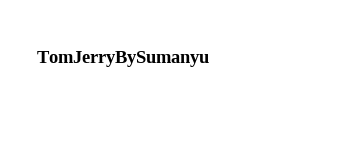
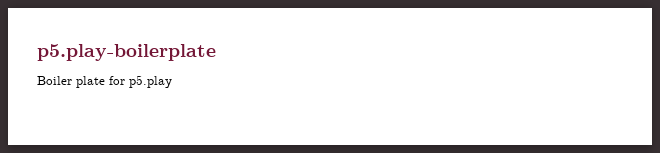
[37,51,209,67] TomJerryBySumanyu -> [37,44,216,61] [37,75,172,88] p5.play-boilerplate // Boiler plate for p5.play

